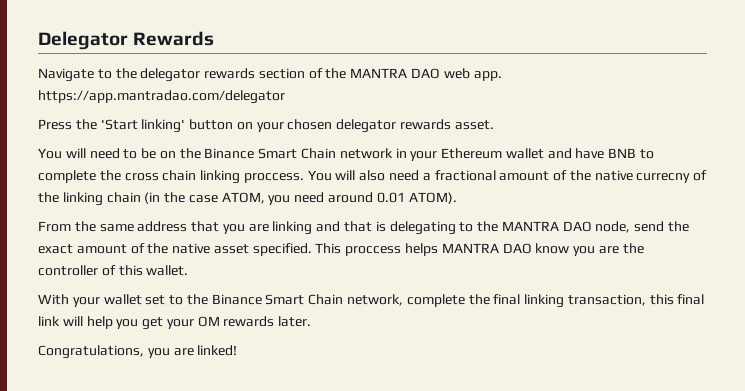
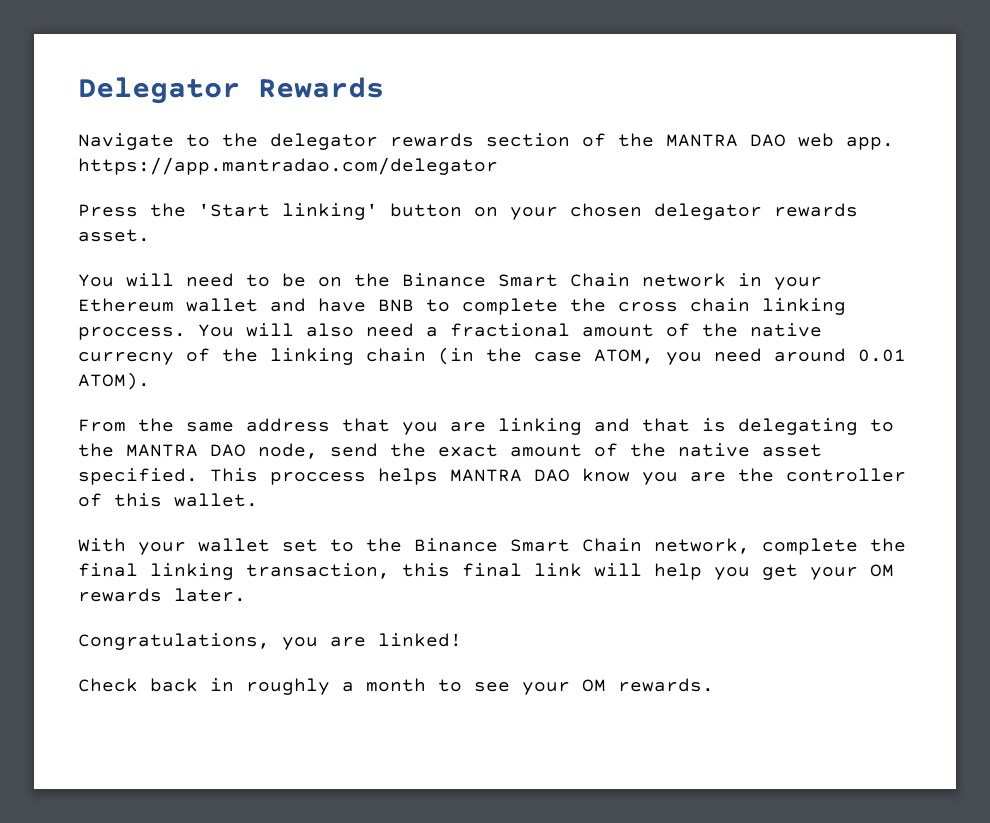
(238, 350) none -> [78,678,714,695] // Check back in roughly a month to see your OM rewards.

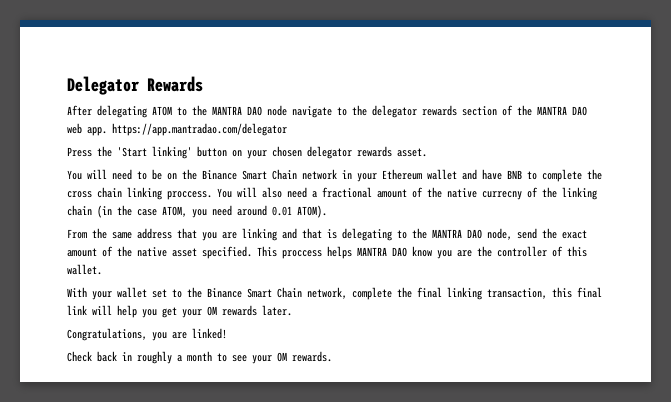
[78,133,174,150] Navigate -> [67,105,332,118] After delegating ATOM to the MANTRA DAO node navigate

